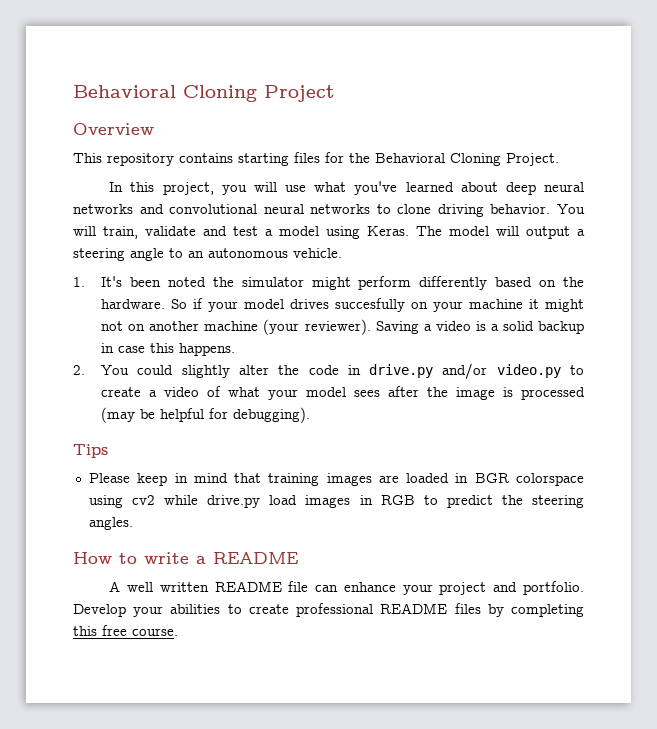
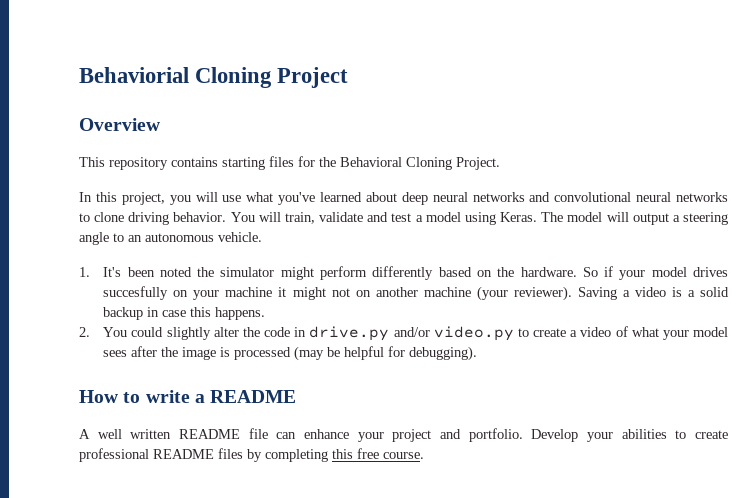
[73,85,176,98] Behavioral -> [79,67,189,83] Behaviorial
[73,444,108,458] [88,473,584,486] [88,495,585,508] [88,517,133,530] // Tips // Please keep in mind that training images are loaded in BGR colorspace using cv2 while drive.py load images in RGB to predict the steering angles. -> (478, 353) none

